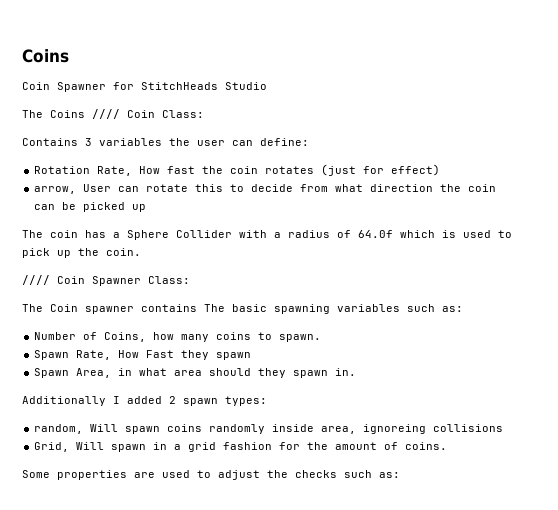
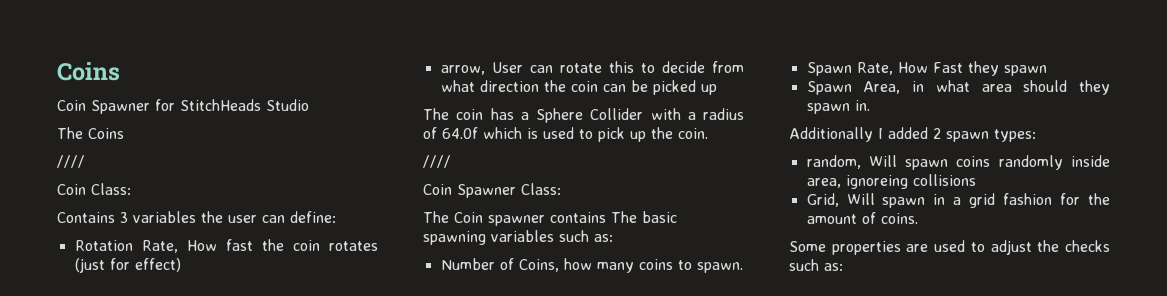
[92,109,120,119] //// -> [57,155,85,168] // //// //
(50, 280) none -> (451, 161) //

